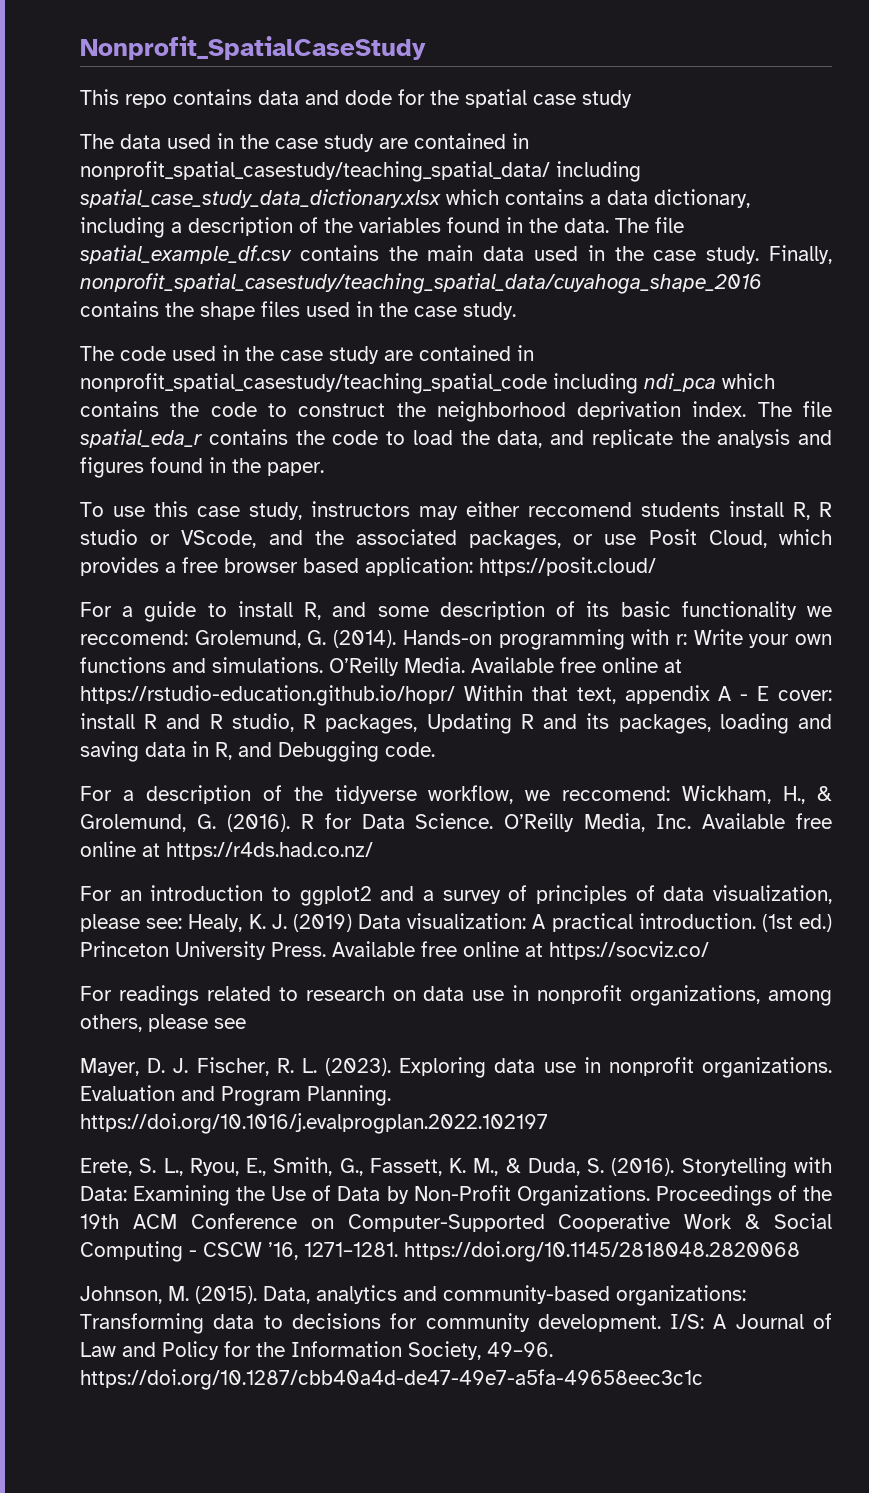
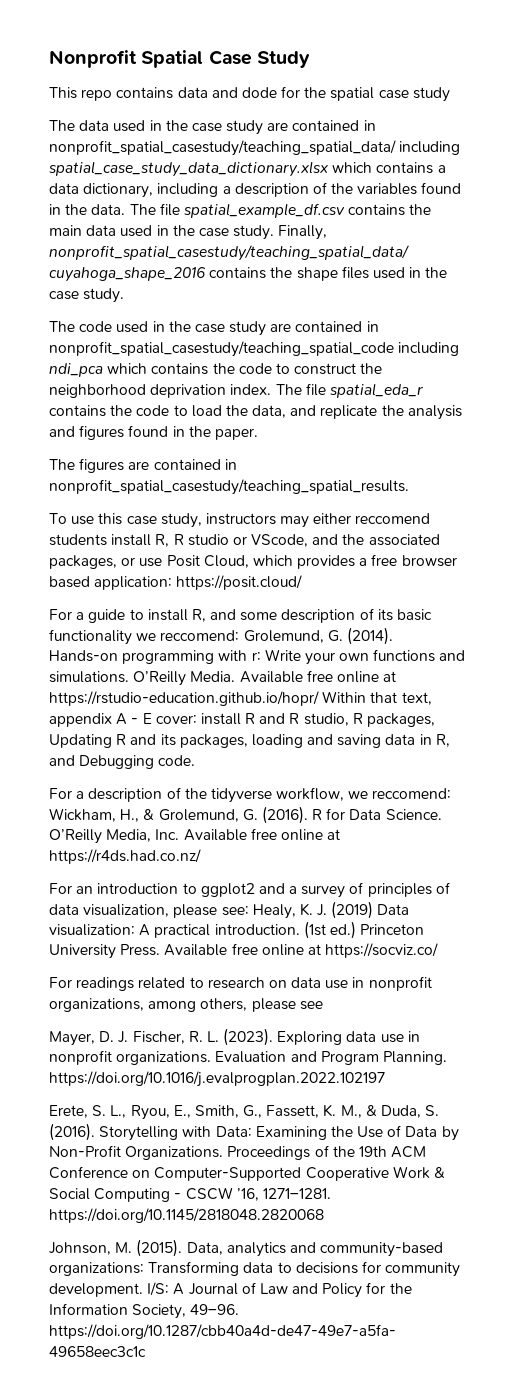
[80,36,426,60] Nonprofit_SpatialCaseStudy -> [49,50,310,68] Nonprofit Spatial Case Study
(324, 469) none -> [49,458,237,473] [49,479,409,495] // The figures are contained in nonprofit_spatial_casestudy/teaching_spatial_results.

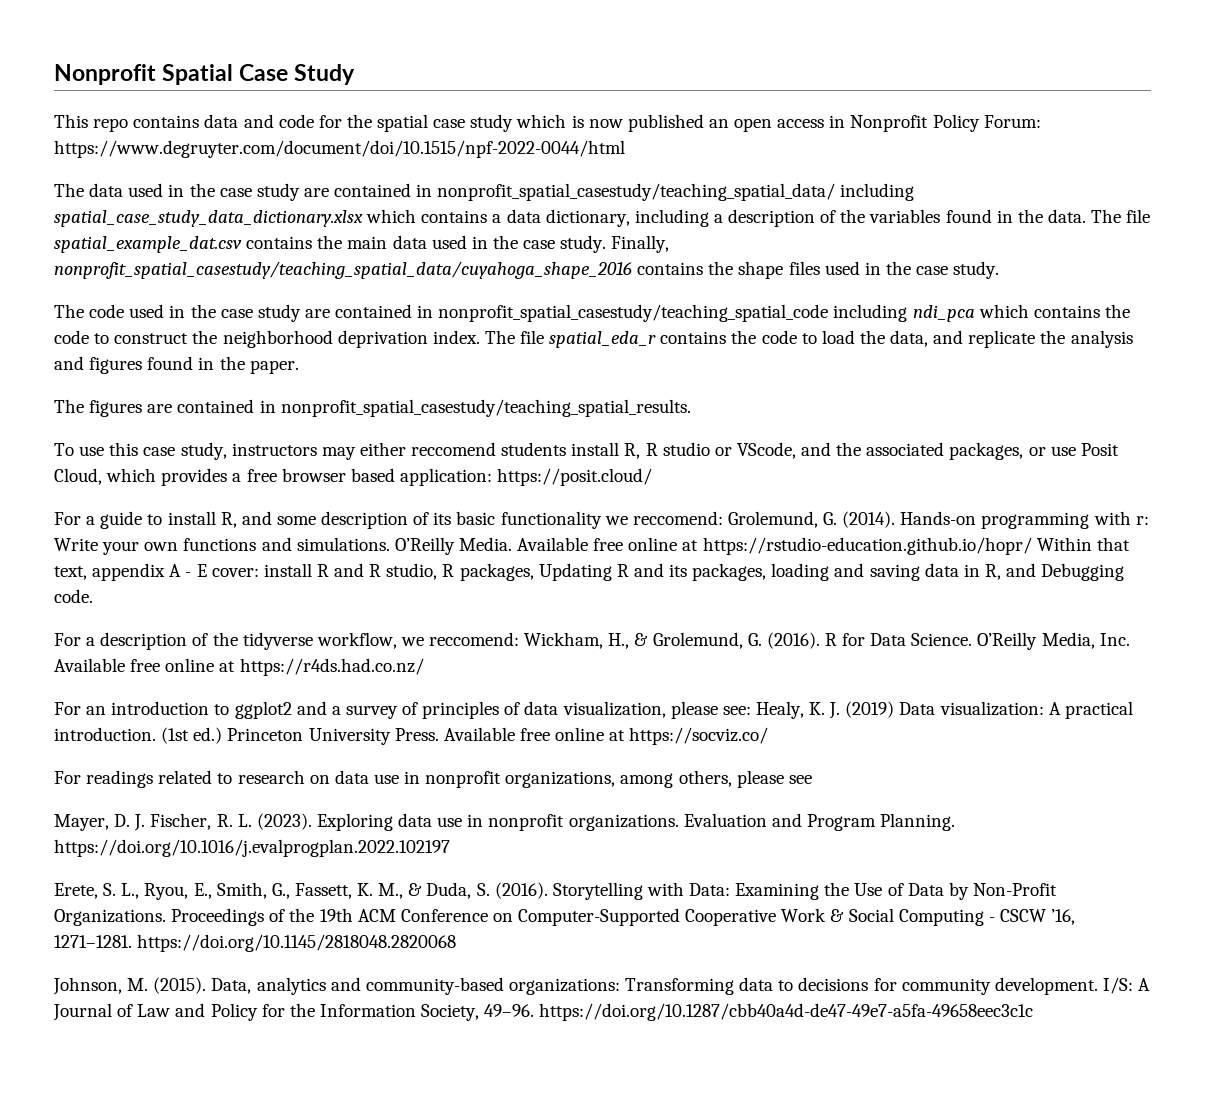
[241,87,277,98] dode -> [278,114,314,128] code
(450, 94) none -> [516,114,1041,132] [54,140,625,158] which is now published an open access in Nonprofit Policy Forum: https://www.degruyter.com/document/doi/10.1515/npf-2022-0044/html
[183,203,345,218] spatial_example_df.csv -> [54,236,242,253] spatial_example_dat.csv

